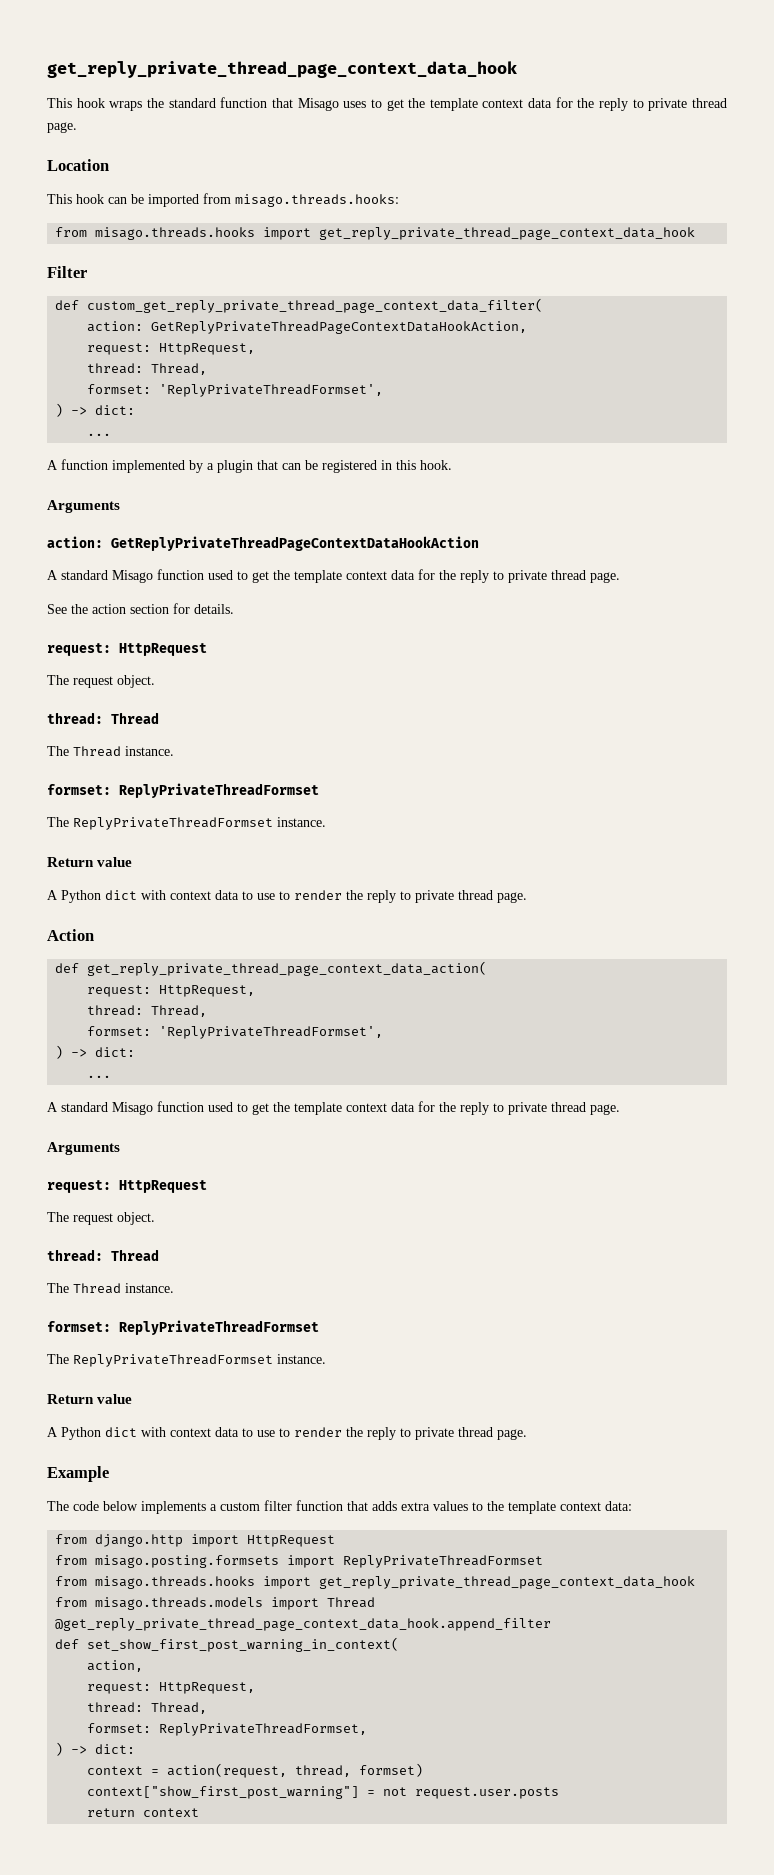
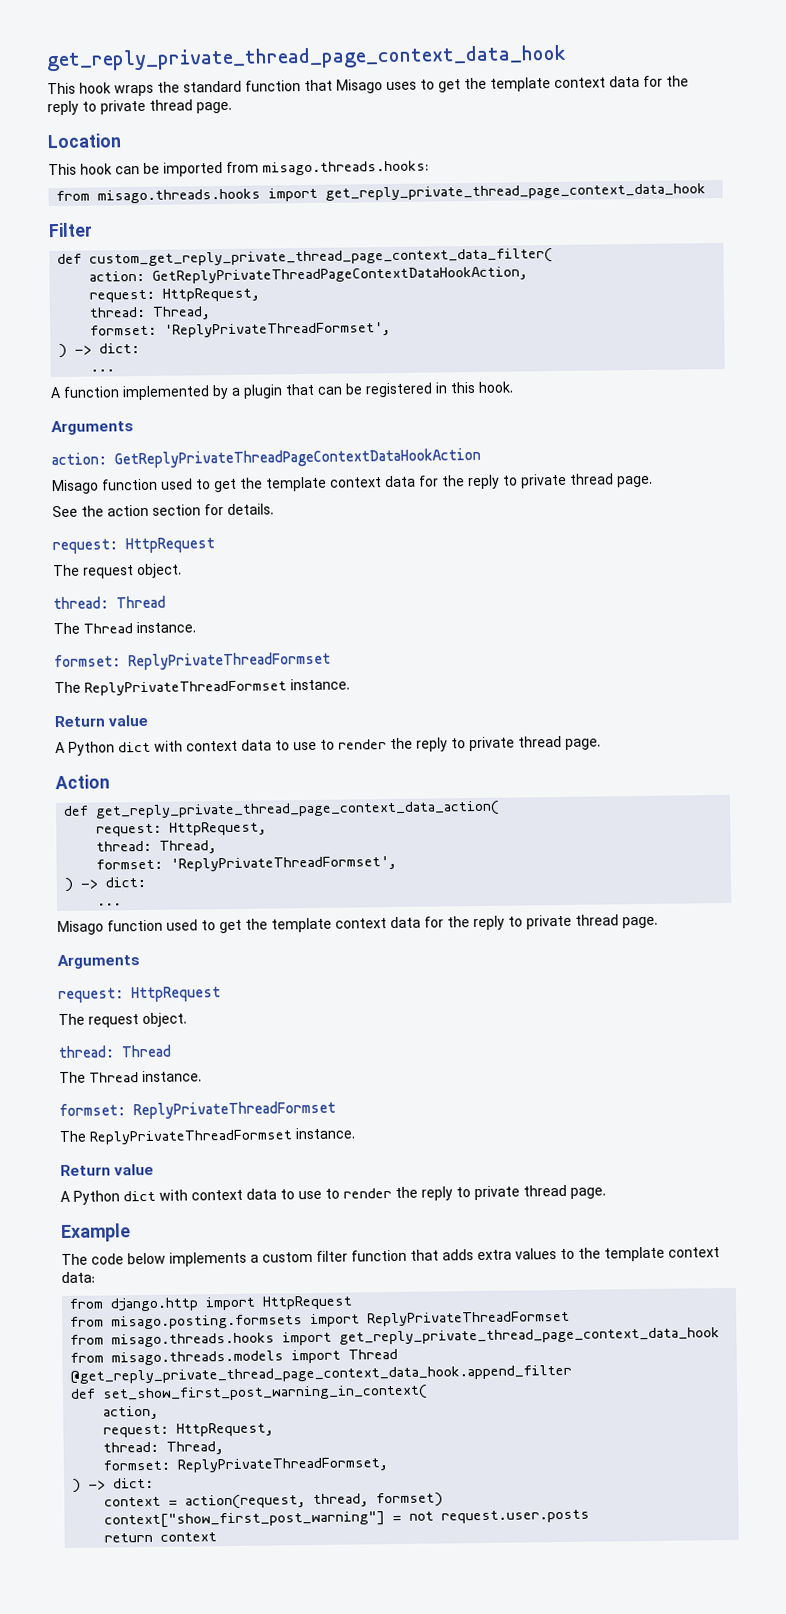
[47,570,108,580] A standard -> (481, 458) none
[47,1102,108,1112] A standard -> (123, 904) none

